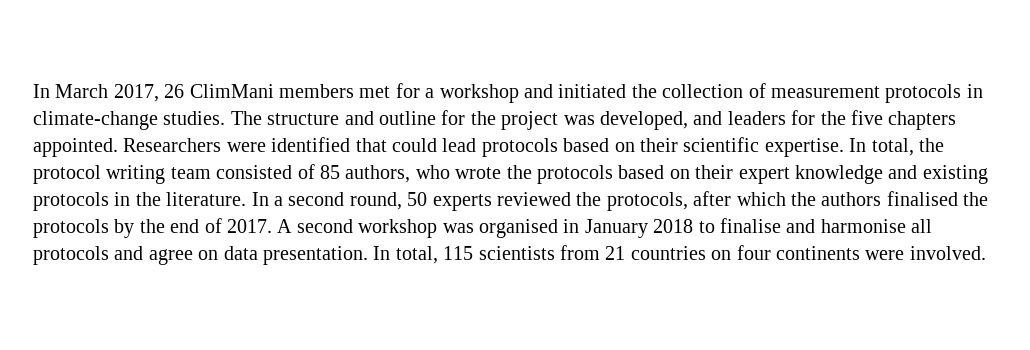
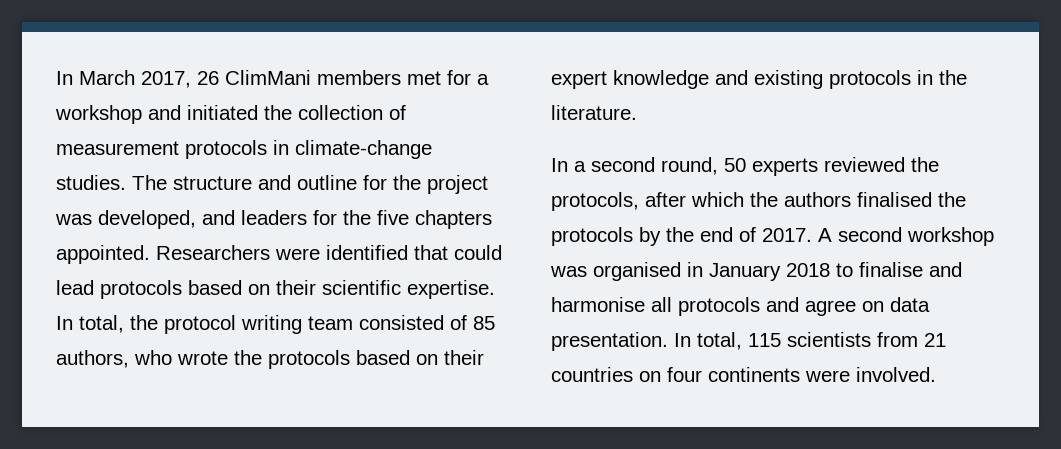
(247, 199) none -> (637, 112) //

